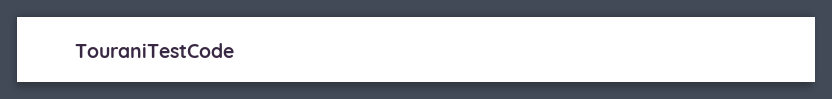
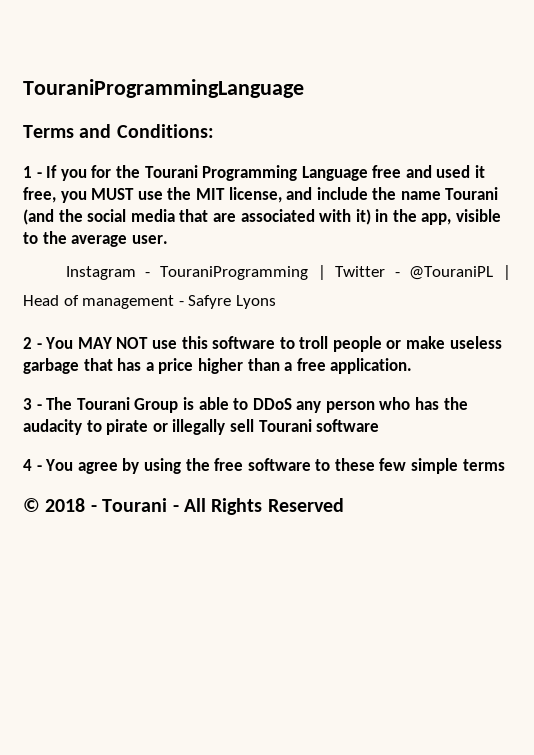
[75,43,234,58] TouraniTestCode -> [23,79,304,98] [23,124,214,138] [23,165,486,181] [23,187,499,203] [23,209,502,225] [23,231,168,247] [65,265,512,280] [23,295,276,309] [23,336,502,352] [23,358,413,374] [23,397,468,413] [23,419,380,435] [23,458,505,474] [23,498,344,515] TouraniProgrammingLanguage // Terms and Conditions: // 1 - If you for the Tourani Programming Language free and used it free, you MUST use the MIT license, and include the name Tourani (and the social media that are associated with it) in the app, visible to the average user. // Instagram - TouraniProgramming | Twitter - @TouraniPL | Head of management - Safyre Lyons // 2 - You MAY NOT use this software to troll people or make useless garbage that has a price higher than a free application. // 3 - The Tourani Group is able to DDoS any person who has the audacity to pirate or illegally sell Tourani software // 4 - You agree by using the free software to these few simple terms // © 2018 - Tourani - All Rights Reserved

